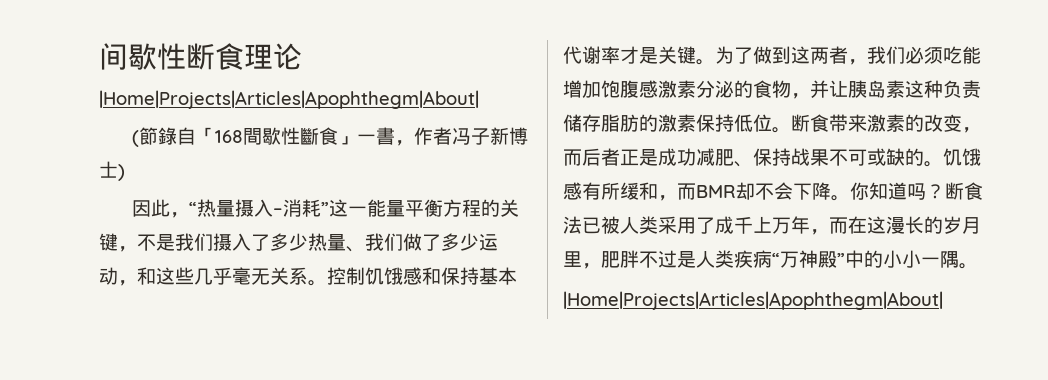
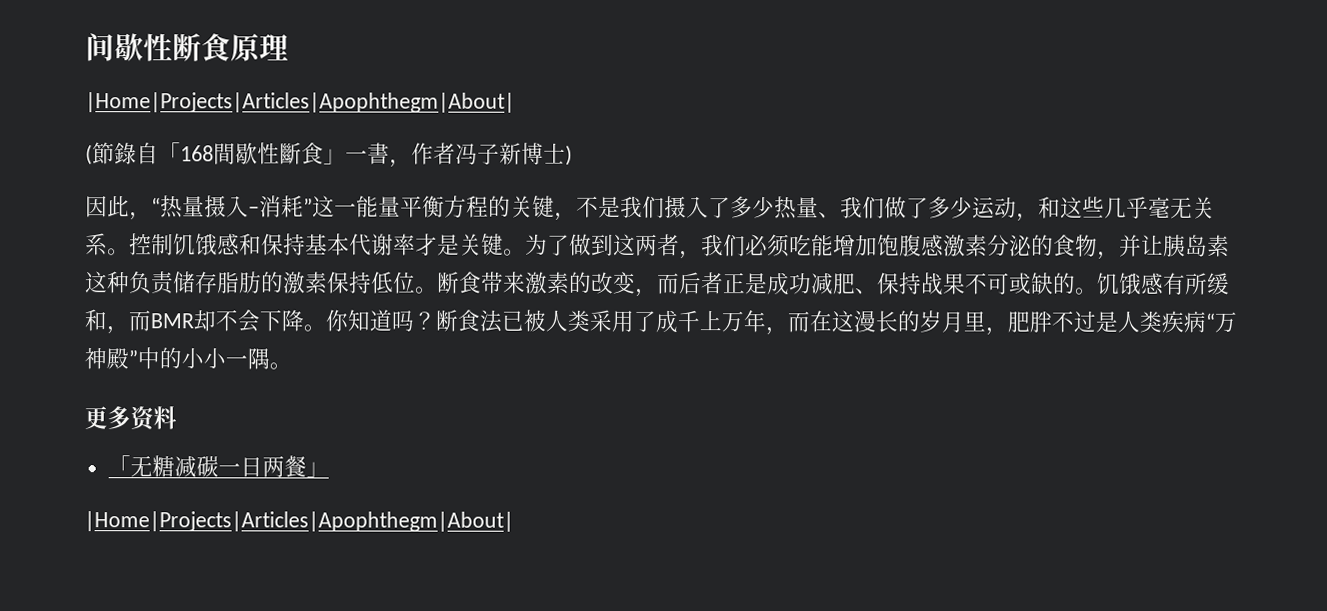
(244, 56) none -> [230,33,261,62] 原
[273,43,302,70] 论 -> (289, 47) none
(978, 266) none -> [84,406,177,432] [107,455,329,478] // 更多资料 // 「无糖减碳一日两餐」

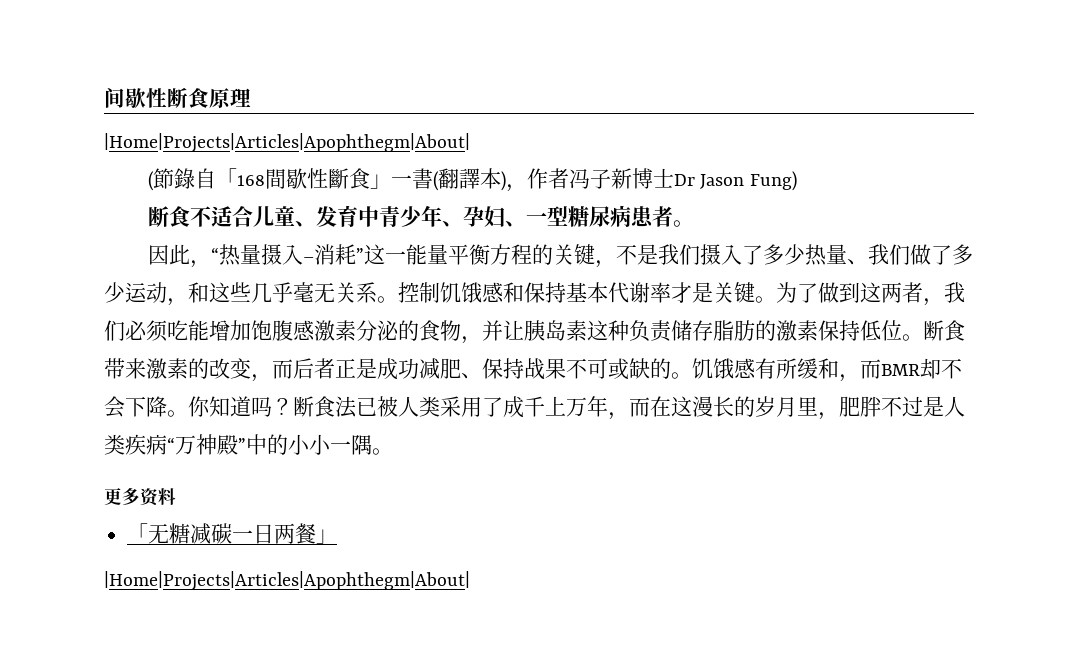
(390, 153) none -> [432,168,506,191] (翻譯本)
[565,144,573,166] ) -> [673,171,797,191] [147,205,694,227] Dr Jason Fung) // 断食不适合儿童、发育中青少年、孕妇、一型糖尿病患者。

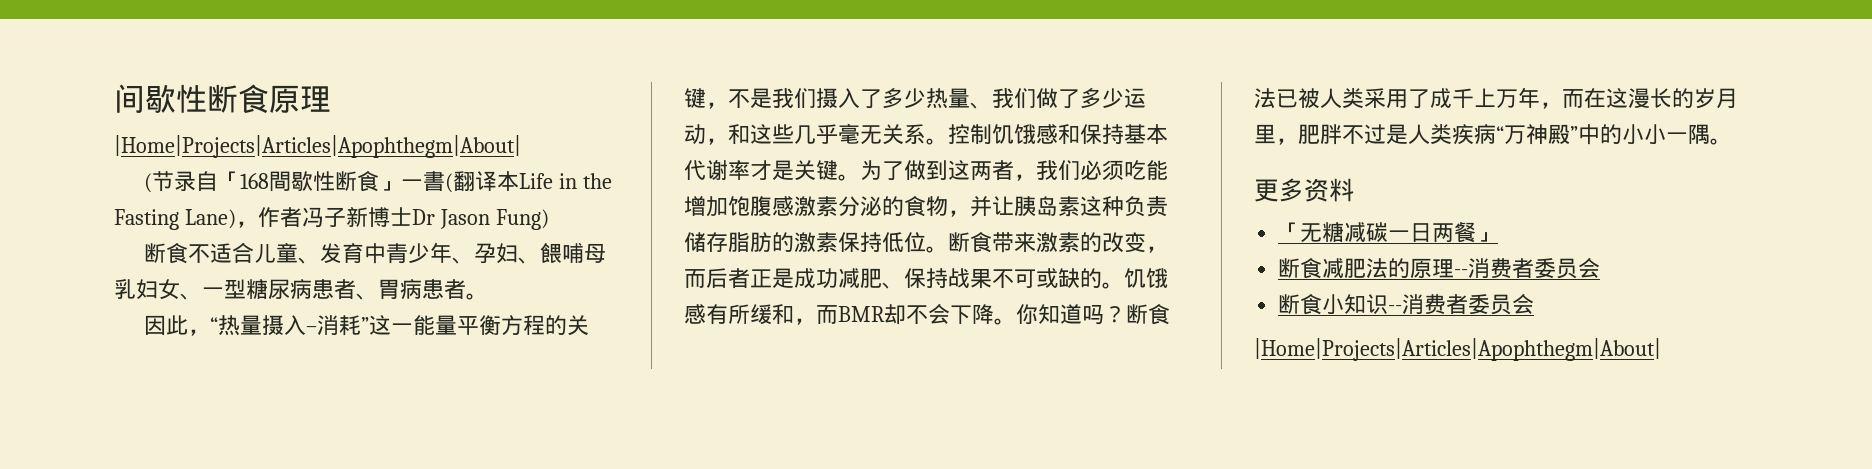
[152,168,195,189] 節錄 -> [152,171,197,192] 节录
[327,168,349,189] 斷 -> [335,171,358,191] 断
[458,168,506,191] 譯本) -> [475,171,613,191] [114,209,236,230] 译本Life in the Fasting Lane)
(526, 224) none -> [540,242,607,264] [114,279,202,300] 餵哺母乳妇女、
(673, 216) none -> [356,278,466,300] 、胃病患者
(338, 536) none -> [1278,257,1601,279] [1278,293,1535,315] // 断食减肥法的原理--消费者委员会 // 断食小知识--消费者委员会

